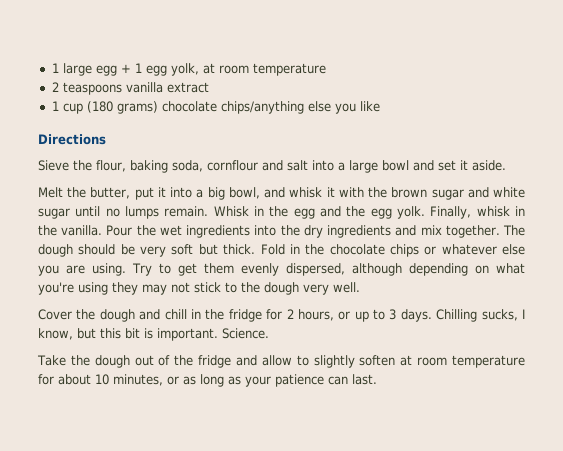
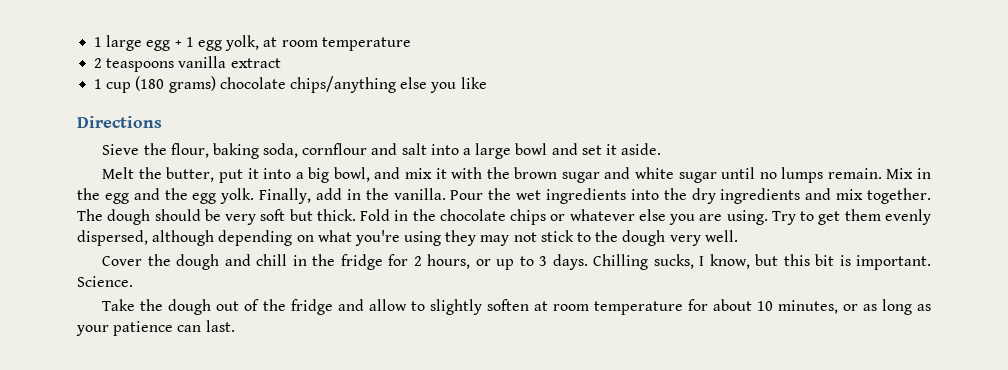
[289,187,323,198] whisk -> [405,168,433,179] mix
[213,206,249,217] Whisk -> [886,168,914,179] Mix
[476,206,510,217] whisk -> [316,188,342,200] add

